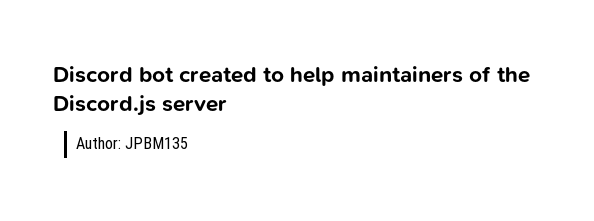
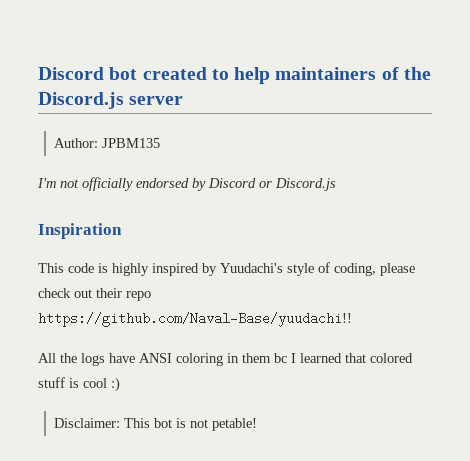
(188, 143) none -> [37,177,336,191] [38,223,122,239] [38,262,415,276] [38,288,151,301] [38,312,352,327] [38,353,413,366] [38,377,120,392] [54,418,258,431] // I'm not officially endorsed by Discord or Discord.js // Inspiration // This code is highly inspired by Yuudachi's style of coding, please check out their repo https://github.com/Naval-Base/yuudachi!! // All the logs have ANSI coloring in them bc I learned that colored stuff is cool :) // Disclaimer: This bot is not petable!

